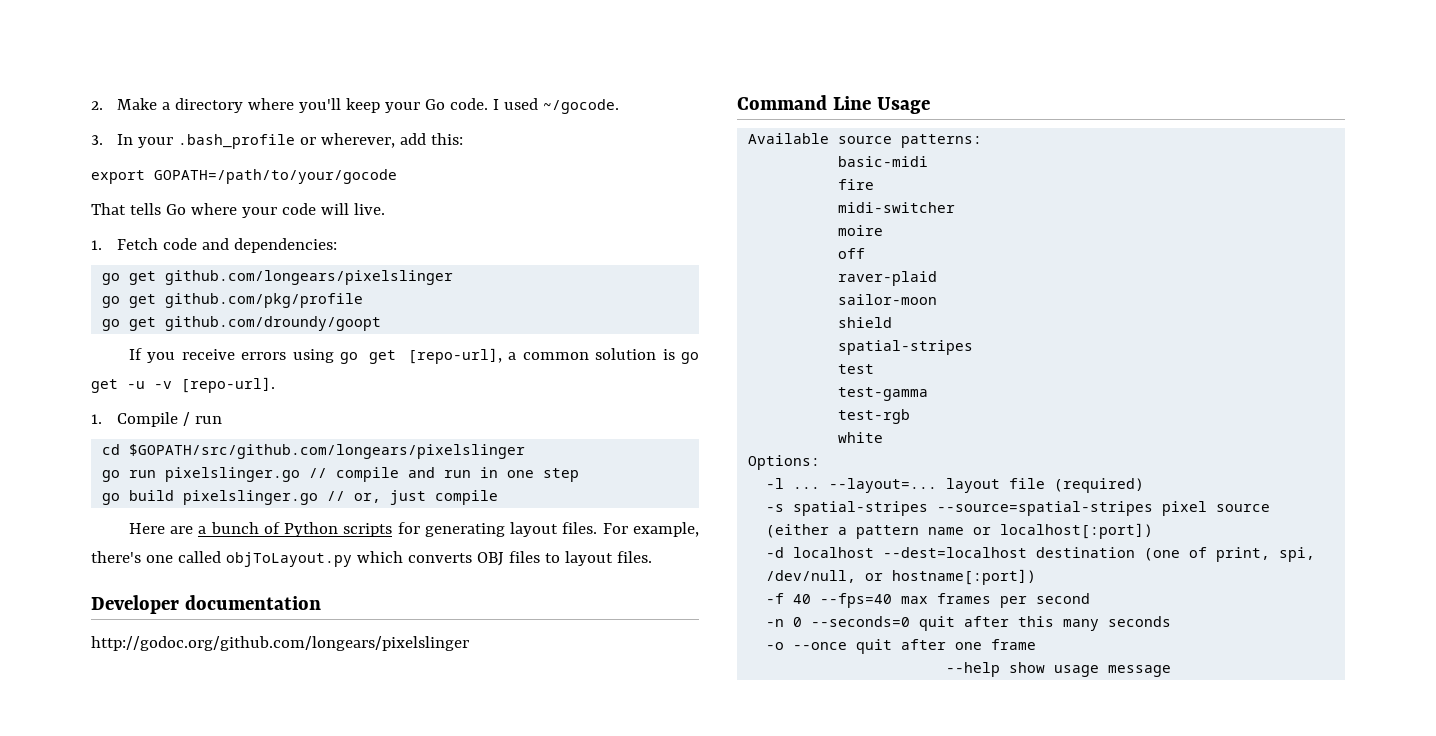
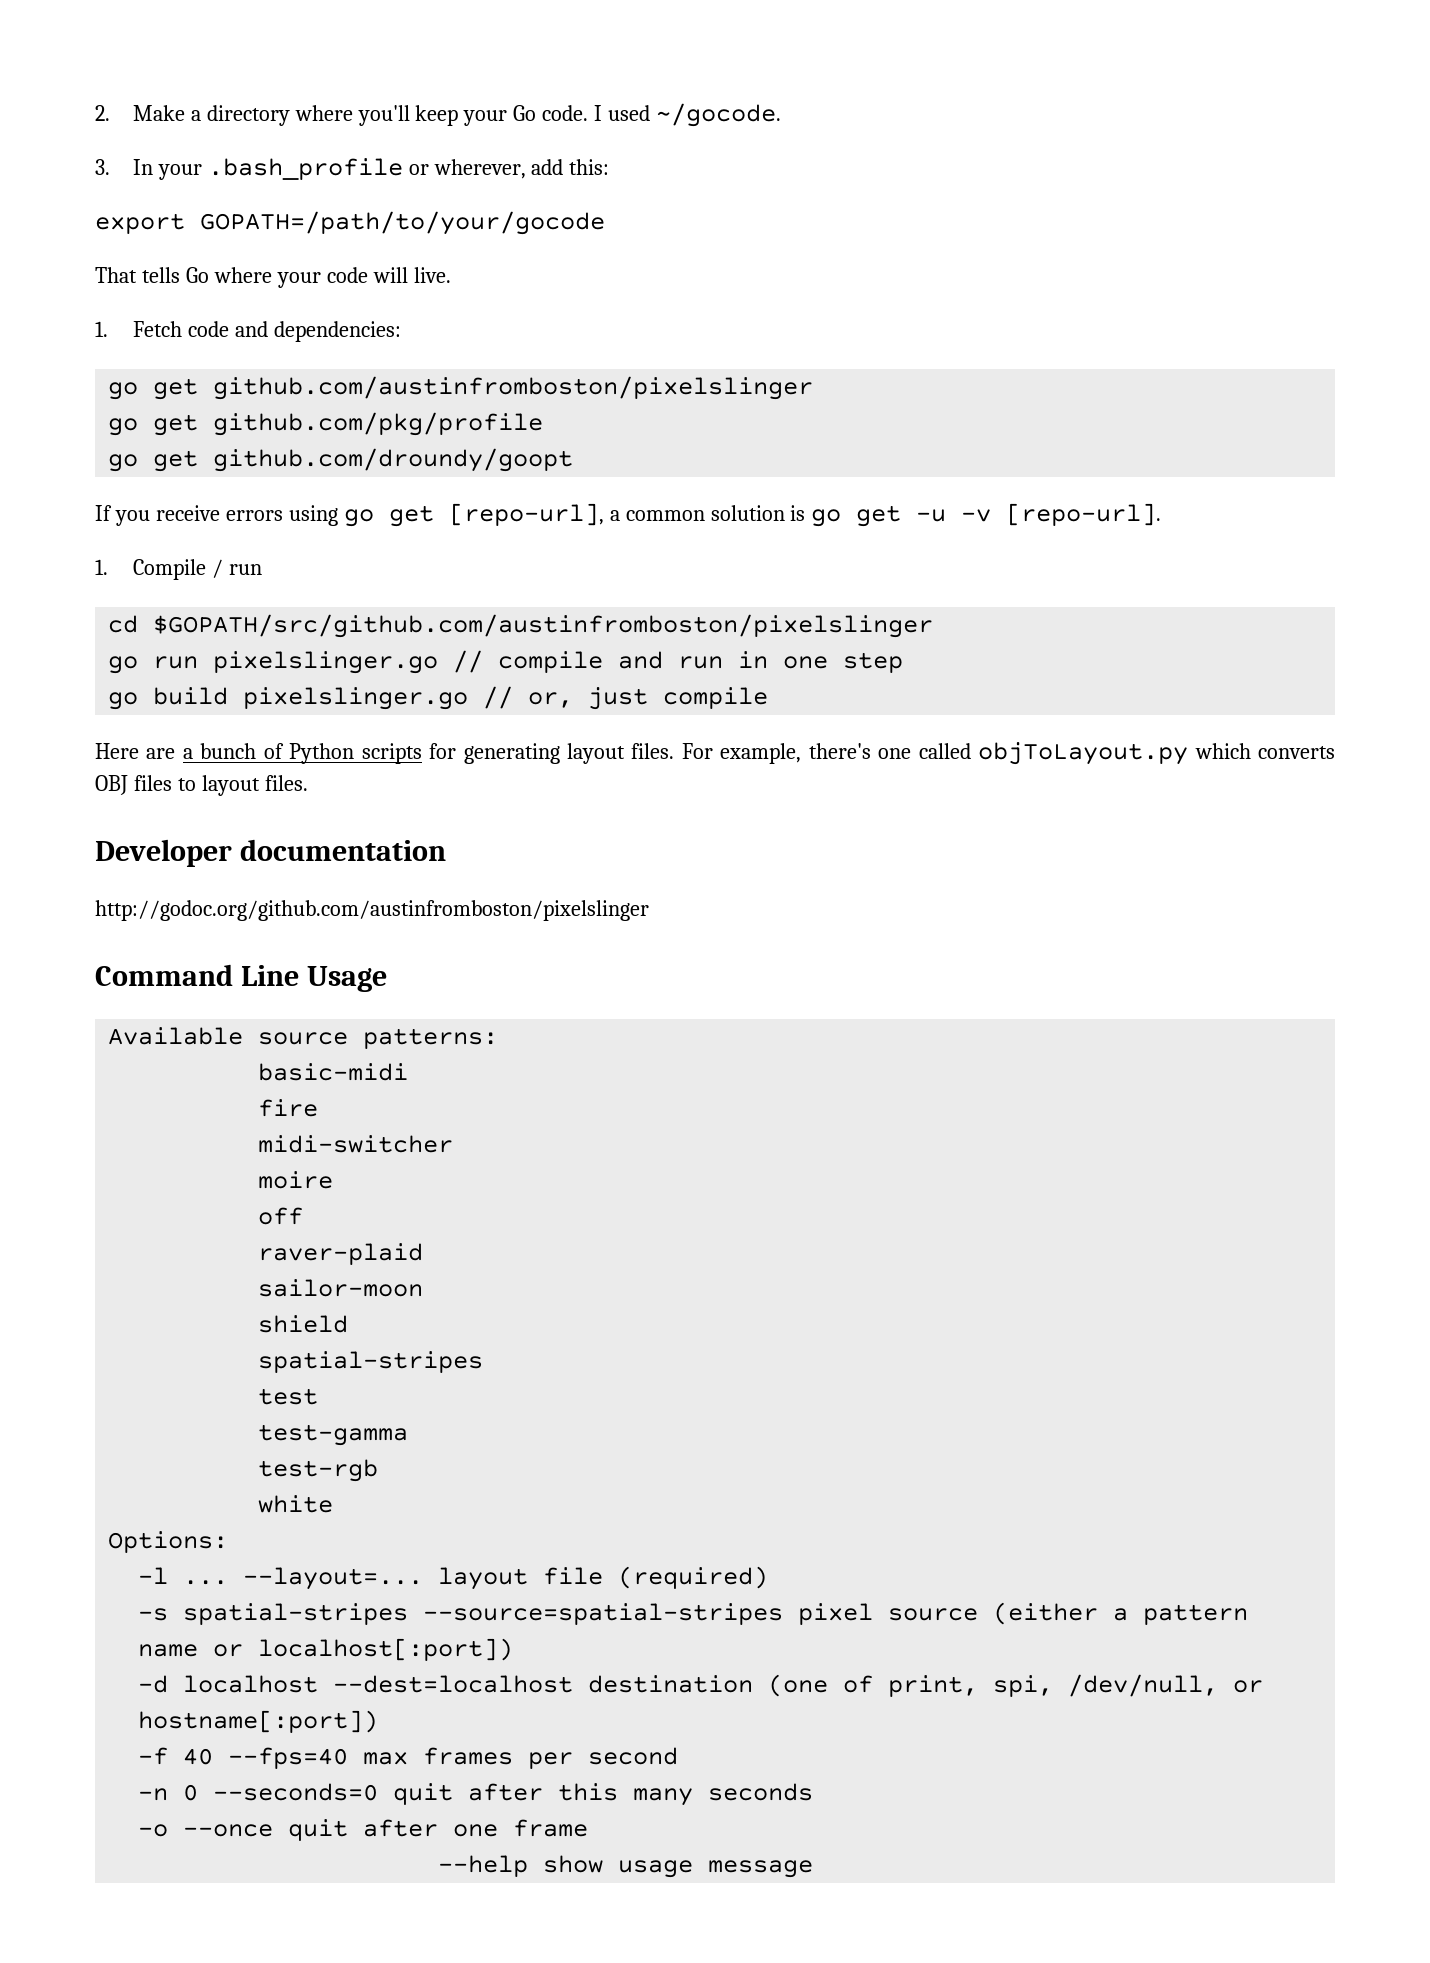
[165,270,454,285] github.com/longears/pixelslinger -> [213,376,814,400] github.com/austinfromboston/pixelslinger
[129,444,526,459] $GOPATH/src/github.com/longears/pixelslinger -> [153,614,934,638] $GOPATH/src/github.com/austinfromboston/pixelslinger
[91,636,469,651] http://godoc.org/github.com/longears/pixelslinger -> [95,900,649,921] http://godoc.org/github.com/austinfromboston/pixelslinger

